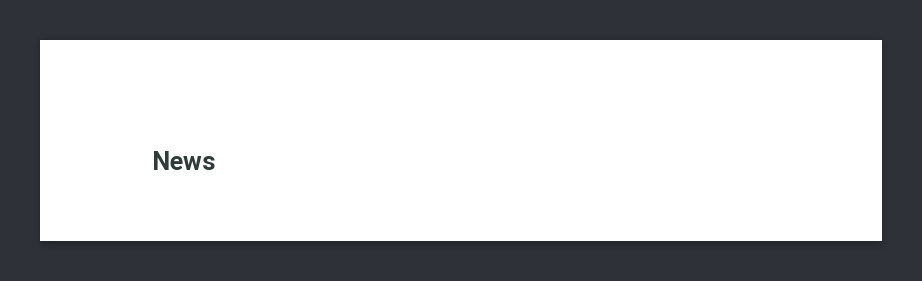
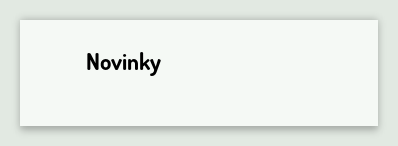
[152,151,216,170] News -> [86,52,161,76] Novinky

